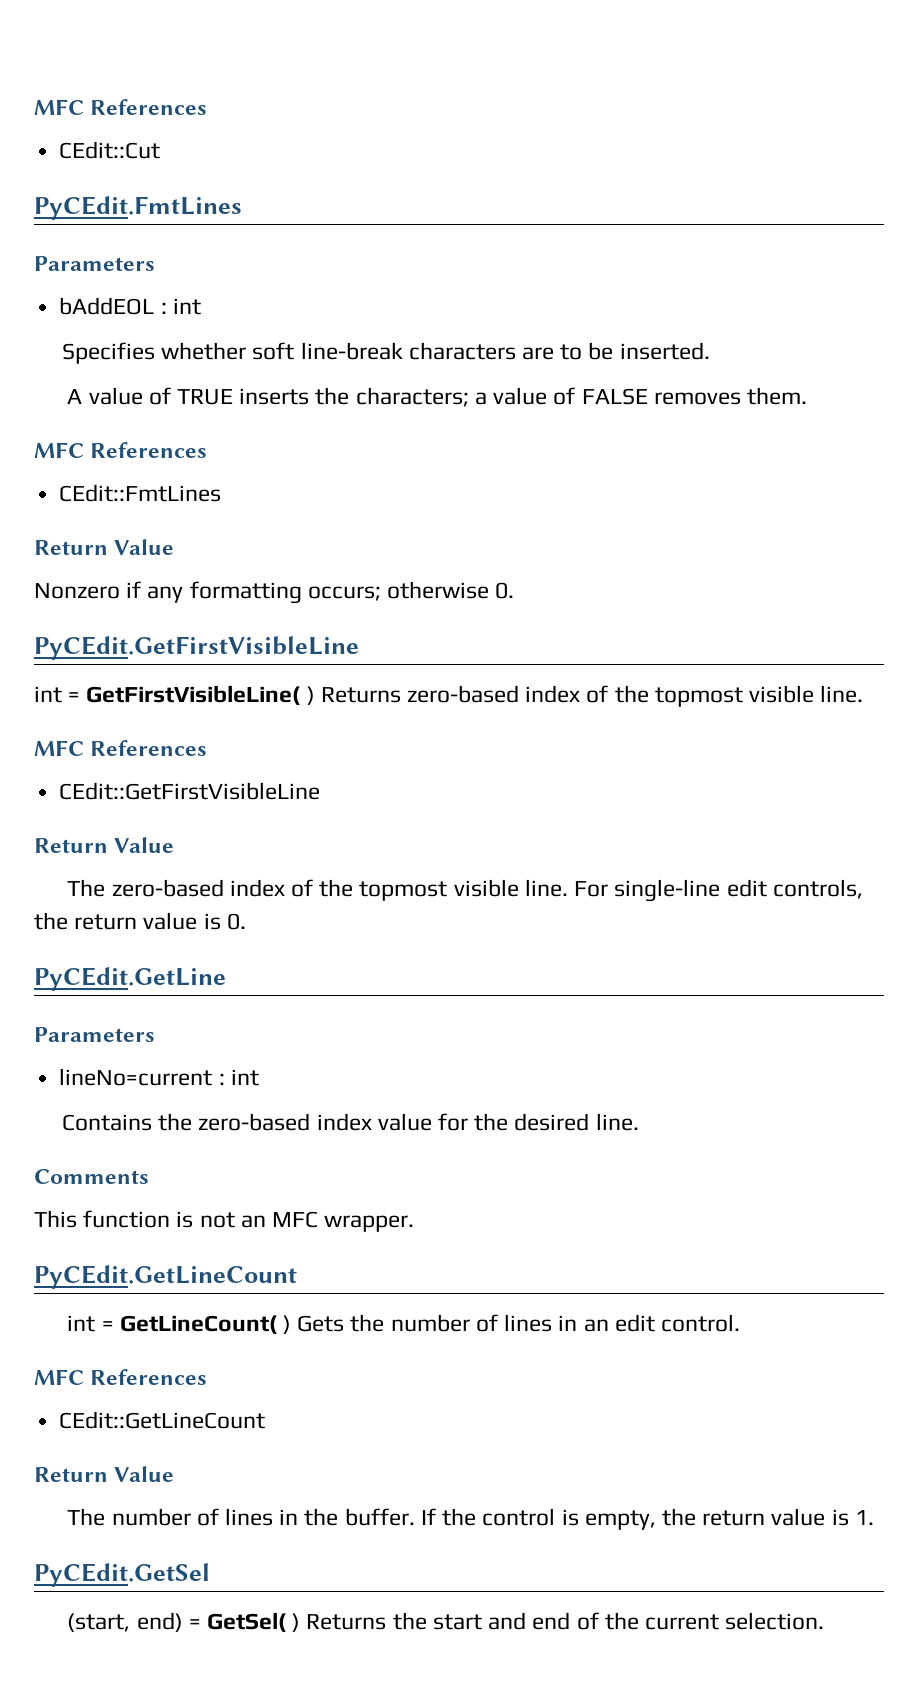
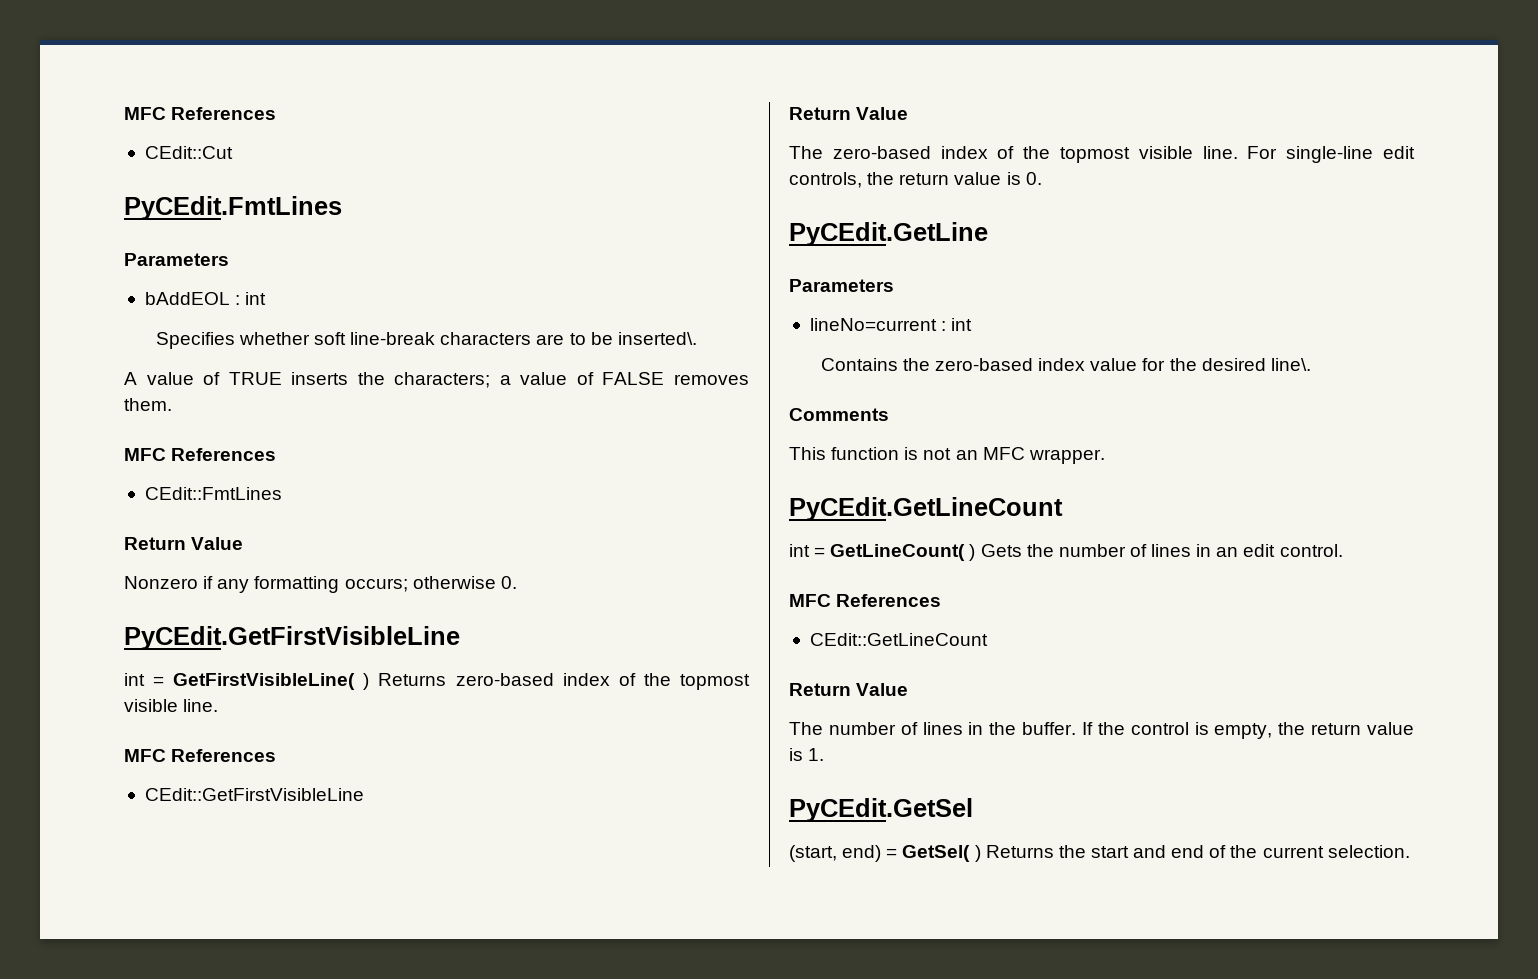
[619,342,710,360] inserted. -> [617,332,697,345] inserted\.
[595,1113,639,1131] line. -> [1270,358,1311,371] line\.

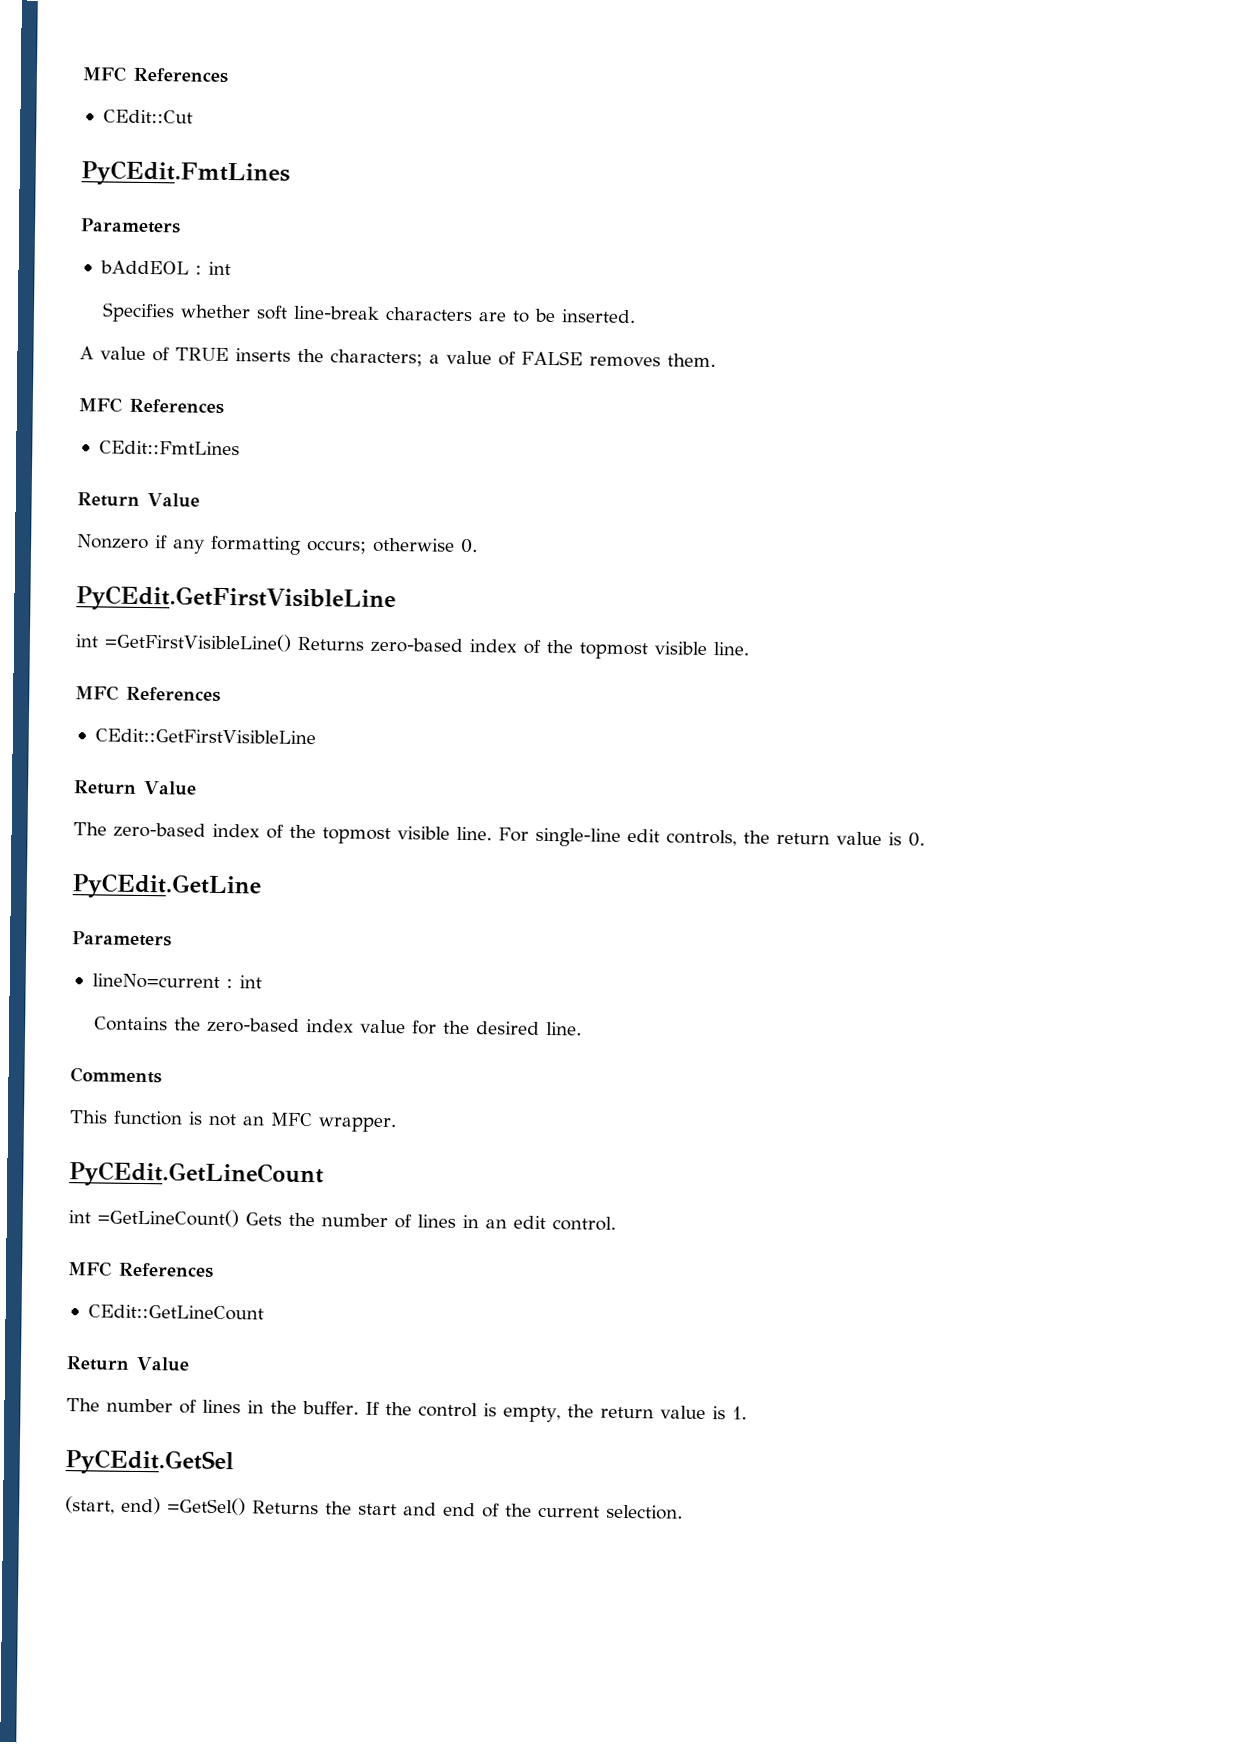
[617,332,697,345] inserted\. -> [561,309,637,324] inserted.
[153,673,370,690] = GetFirstVisibleLine( ) -> [104,632,291,652] =GetFirstVisibleLine()
[1270,358,1311,371] line\. -> [546,1022,583,1036] line.
[814,544,976,561] = GetLineCount( ) -> [97,1208,239,1228] =GetLineCount()
[886,845,981,862] = GetSel( ) -> [167,1497,246,1516] =GetSel()

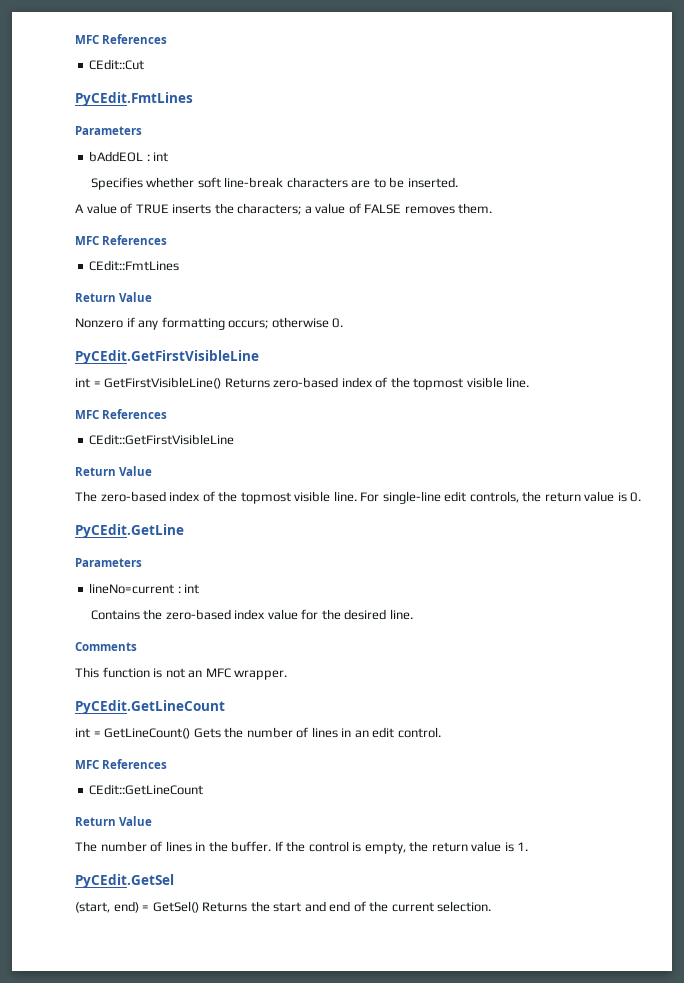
[104,632,291,652] =GetFirstVisibleLine() -> [93,377,222,389] = GetFirstVisibleLine()
[97,1208,239,1228] =GetLineCount() -> [93,728,191,739] = GetLineCount()
[167,1497,246,1516] =GetSel() -> [142,901,199,913] = GetSel()

